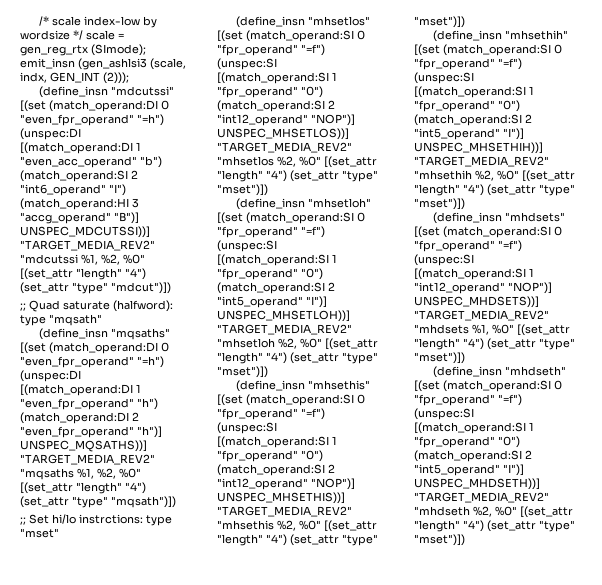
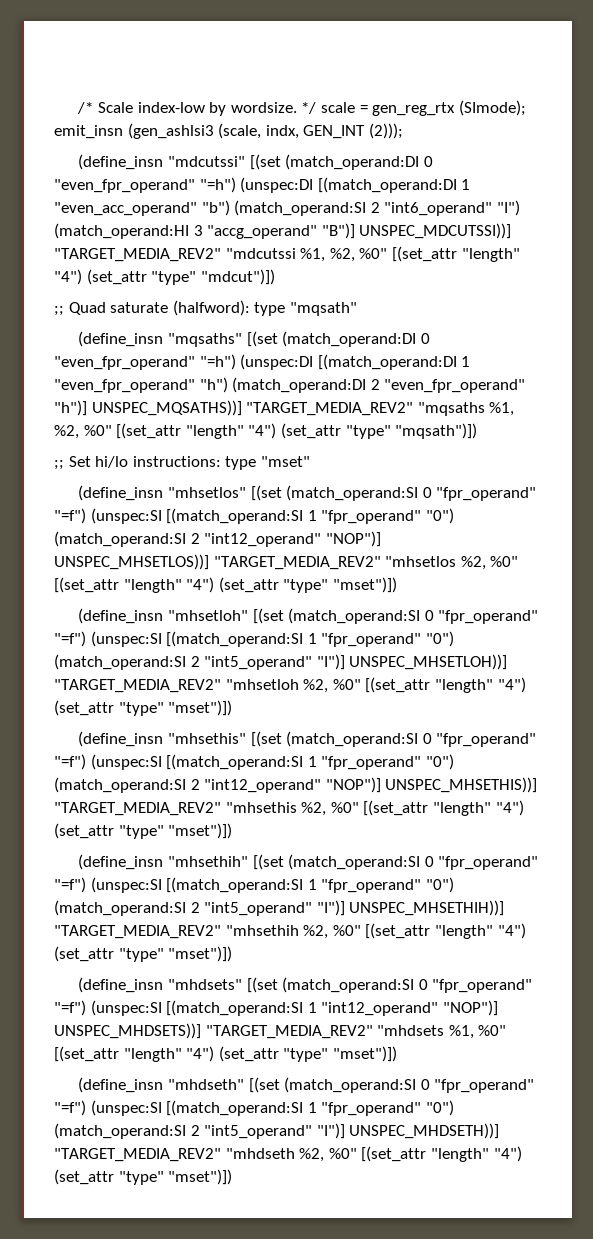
[52,16,82,26] scale -> [97,102,133,113] Scale
[20,30,70,40] wordsize -> [230,102,297,113] wordsize.
[79,514,143,524] instrctions: -> [132,456,221,467] instructions:

